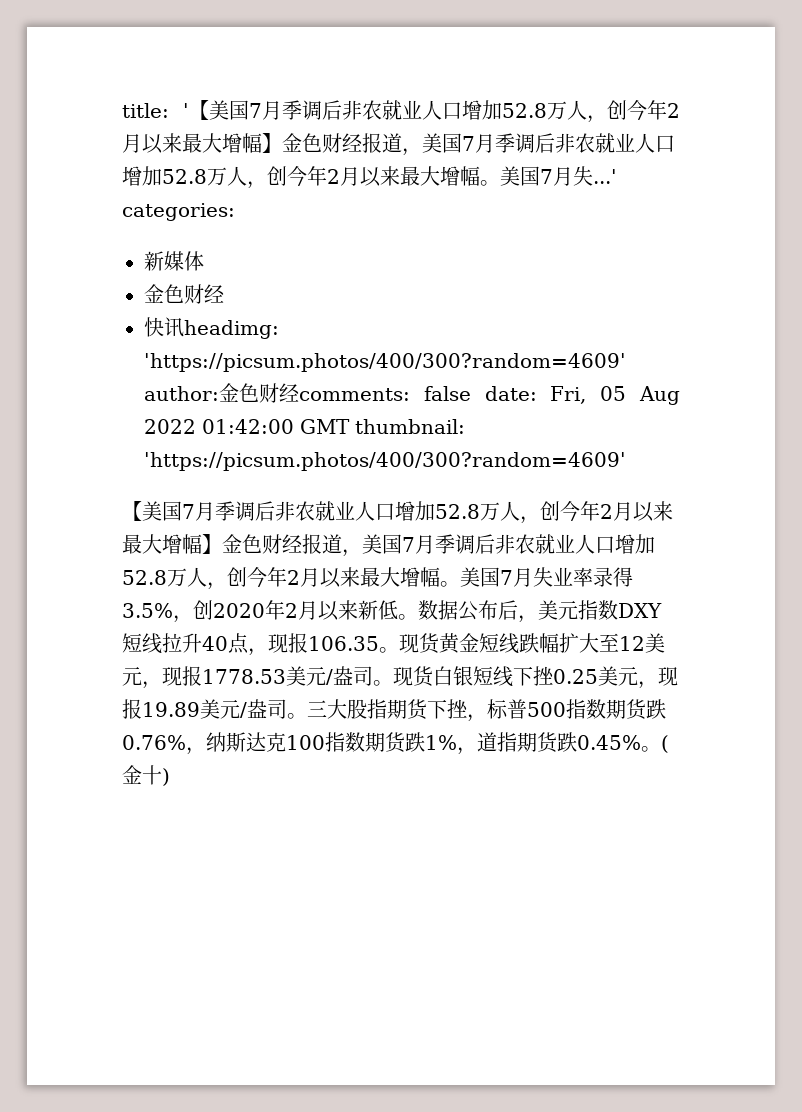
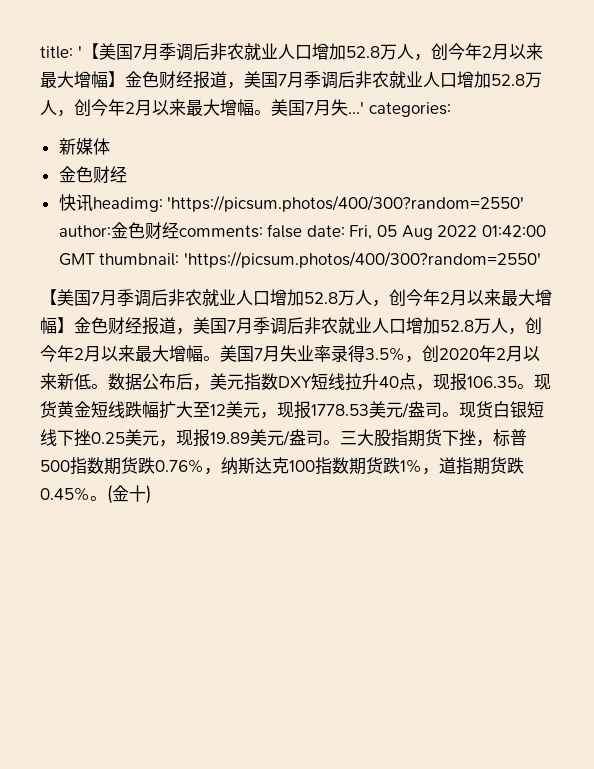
[144,353,626,372] 'https://picsum.photos/400/300?random=4609' -> [167,195,525,212] 'https://picsum.photos/400/300?random=2550'
[144,452,626,471] 'https://picsum.photos/400/300?random=4609' -> [183,251,541,268] 'https://picsum.photos/400/300?random=2550'

